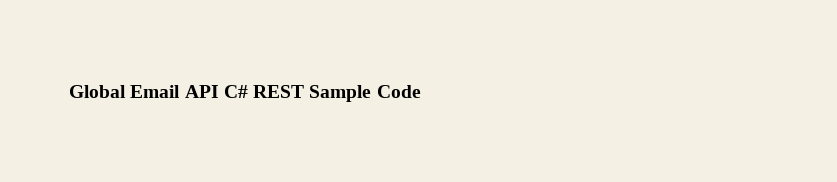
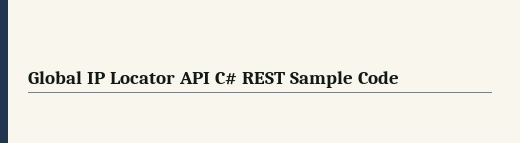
[130,85,181,98] Email -> [86,72,175,84] IP Locator

